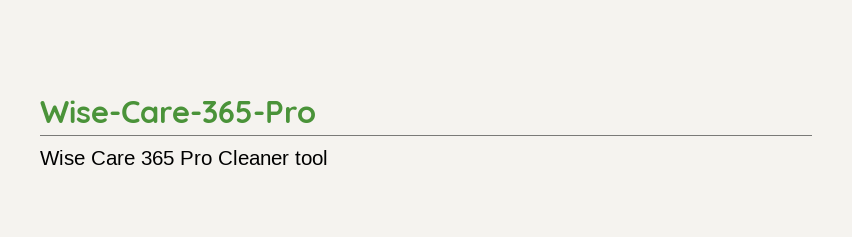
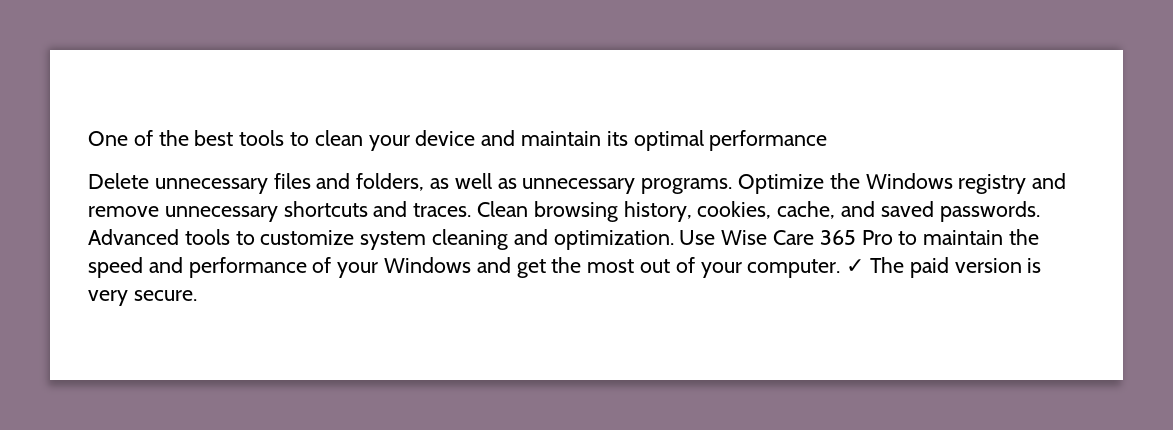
[40,100,316,123] [40,150,328,165] Wise-Care-365-Pro // Wise Care 365 Pro Cleaner tool -> [88,130,828,151] [88,173,1067,194] [88,201,1040,222] [88,229,1040,250] [88,257,1042,278] [88,290,197,306] One of the best tools to clean your device and maintain its optimal performance // Delete unnecessary files and folders, as well as unnecessary programs. Optimize the Windows registry and remove unnecessary shortcuts and traces. Clean browsing history, cookies, cache, and saved passwords. Advanced tools to customize system cleaning and optimization. Use Wise Care 365 Pro to maintain the speed and performance of your Windows and get the most out of your computer. ✓ The paid version is very secure.

